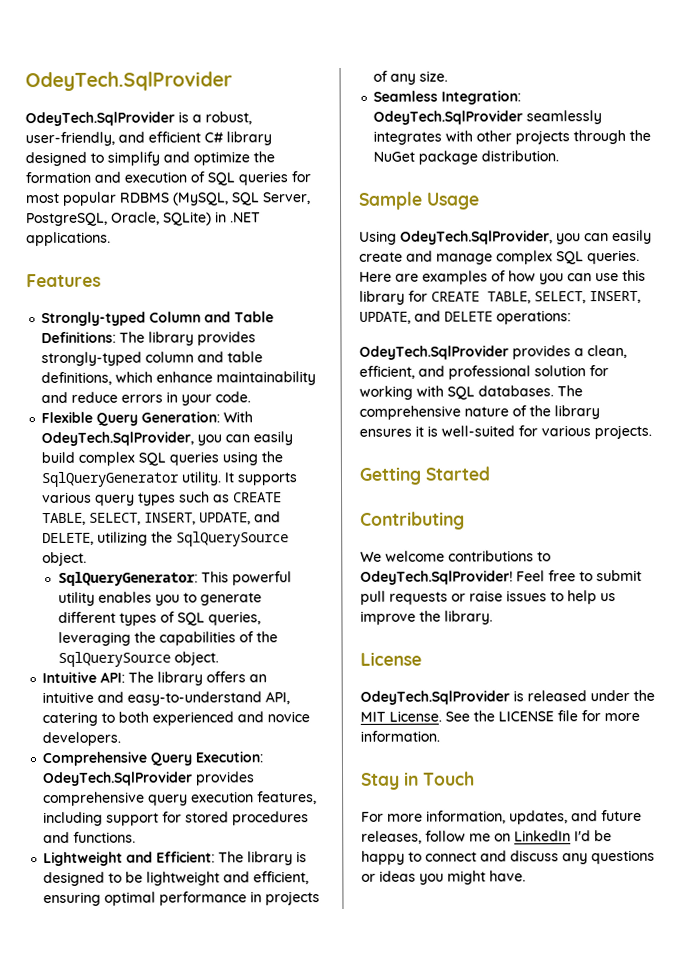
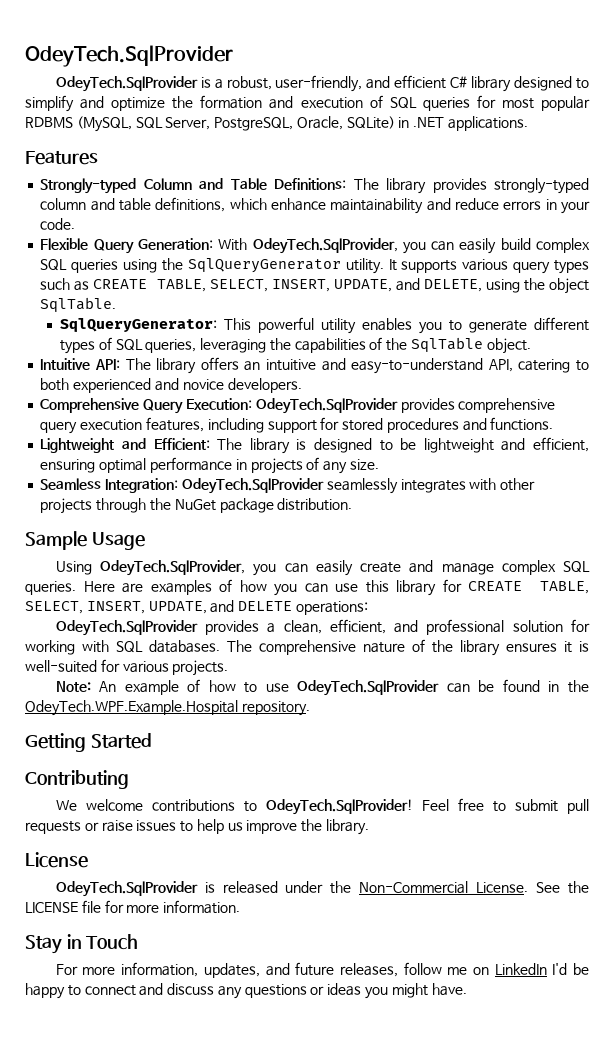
[97,531,290,547] [42,551,88,567] utilizing the SqlQuerySource object. -> [485,278,589,294] [40,297,117,312] using the object SqlTable.
[58,651,172,667] SqlQuerySource -> [411,337,484,352] SqlTable
(652, 432) none -> [55,679,589,696] [25,700,310,716] // Note: An example of how to use OdeyTech.SqlProvider can be found in the OdeyTech.WPF.Example.Hospital repository.
[360,711,386,722] MIT -> [359,881,469,894] Non-Commercial

